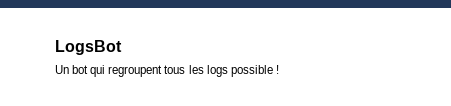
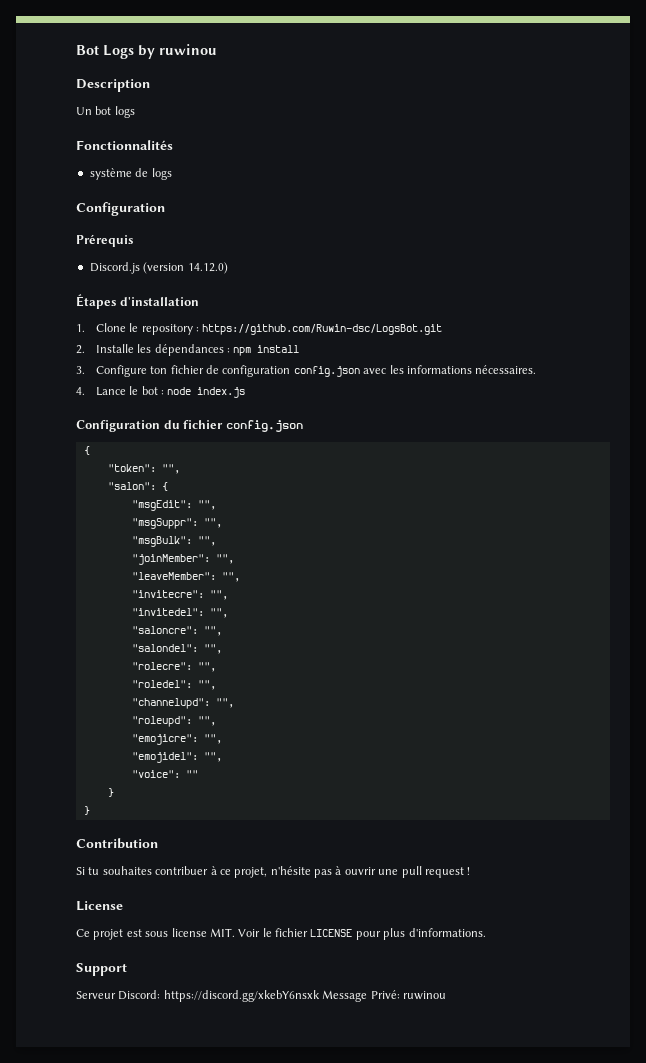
[55,40,122,55] [55,65,279,77] LogsBot // Un bot qui regroupent tous les logs possible ! -> [76,44,217,59] [76,79,150,92] [76,106,135,118] [76,140,173,150] [89,168,172,180] [76,202,165,216] [76,234,133,247] [89,262,228,274] [76,294,199,309] [76,323,443,335] [76,344,300,356] [76,365,537,377] [76,386,246,398] [76,420,303,432] [83,446,90,455] [107,464,180,474] [107,482,168,491] [131,500,216,511] [131,518,222,529] [131,536,216,547] [131,554,234,565] [131,572,240,582] [131,590,228,600] [131,608,228,618] [131,626,222,636] [131,644,222,654] [131,662,216,672] [131,680,216,690] [131,698,234,709] [131,716,216,727] [131,734,222,745] [131,752,222,763] [131,770,198,778] [107,788,114,797] [83,806,90,815] [76,838,158,849] [76,866,471,878] [76,901,123,911] [76,928,486,940] [76,963,127,976] [76,990,446,1002] Bot Logs by ruwinou // Description // Un bot logs // Fonctionnalités // système de logs // Configuration // Prérequis // Discord.js (version 14.12.0) // Étapes d'installation // 1. Clone le repository : https://github.com/Ruwin-dsc/LogsBot.git // 2. Installe les dépendances : npm install // 3. Configure ton fichier de configuration config.json avec les informations nécessaires. // 4. Lance le bot : node index.js // Configuration du fichier config.json // { // "token": "", // "salon": { // "msgEdit": "", // "msgSuppr": "", // "msgBulk": "", // "joinMember": "", // "leaveMember": "", // "invitecre": "", // "invitedel": "", // "saloncre": "", // "salondel": "", // "rolecre": "", // "roledel": "", // "channelupd": "", // "roleupd": "", // "emojicre": "", // "emojidel": "", // "voice": "" // } // } // Contribution // Si tu souhaites contribuer à ce projet, n'hésite pas à ouvrir une pull request ! // License // Ce projet est sous license MIT. Voir le fichier LICENSE pour plus d'informations. // Support // Serveur Discord: https://discord.gg/xkebY6nsxk Message Privé: ruwinou

